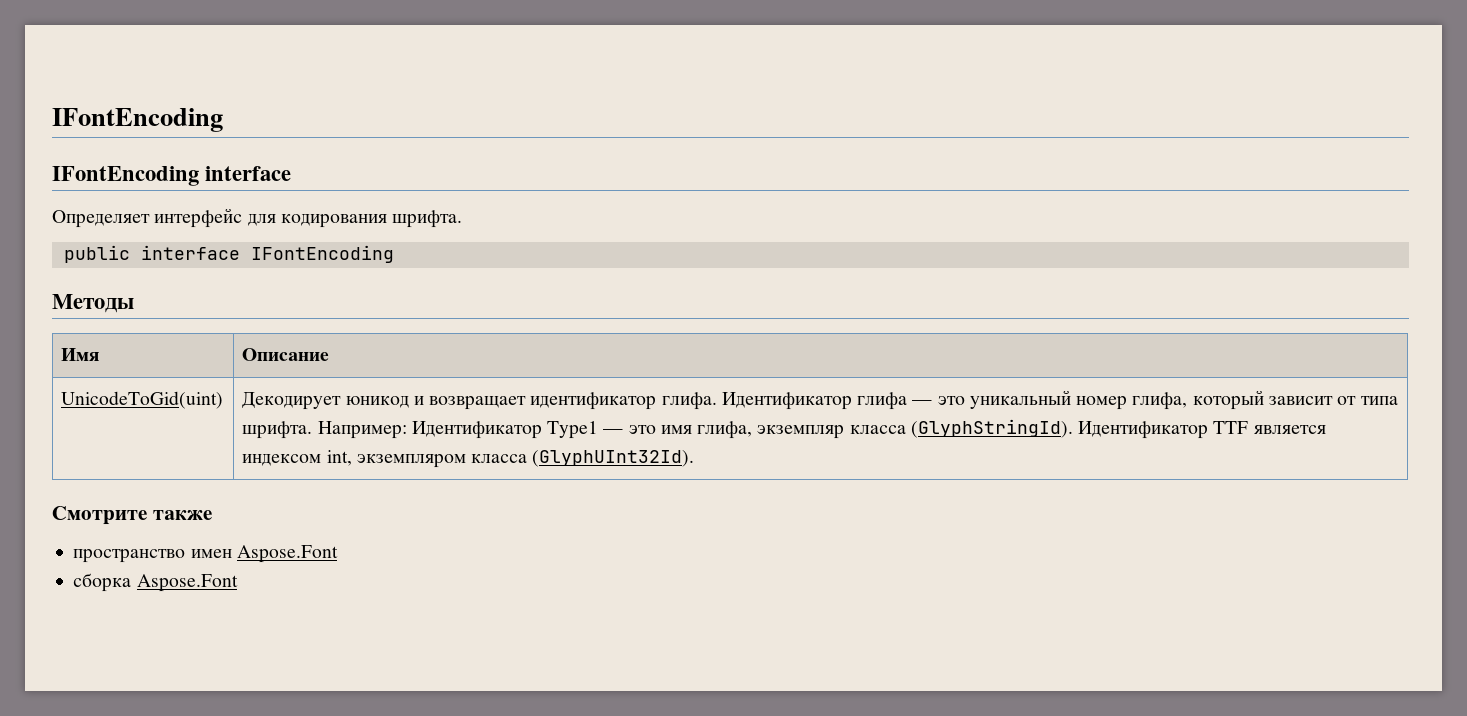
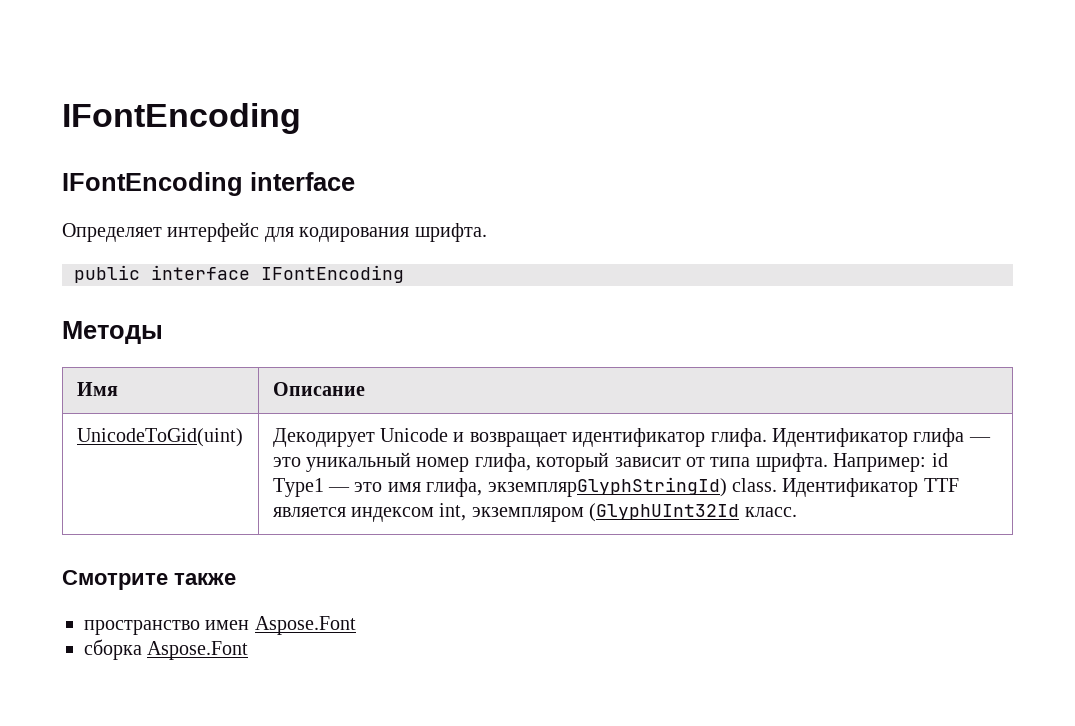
[345,396,409,408] юникод -> [379,428,448,442] Unicode
[411,421,542,439] Идентификатор -> [931,453,948,467] id
[757,419,1073,439] экземпляр класса (GlyphStringId). -> [487,477,777,497] экземплярGlyphStringId) class.
[471,450,695,467] класса (GlyphUInt32Id). -> [589,503,797,522] (GlyphUInt32Id класс.

